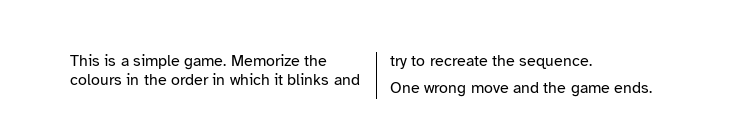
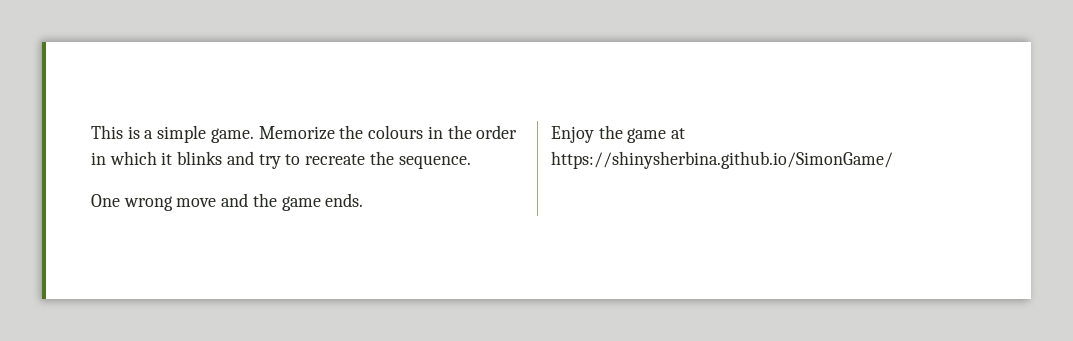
(652, 87) none -> [551,125,686,143] [551,151,893,169] // Enjoy the game at https://shinysherbina.github.io/SimonGame/

